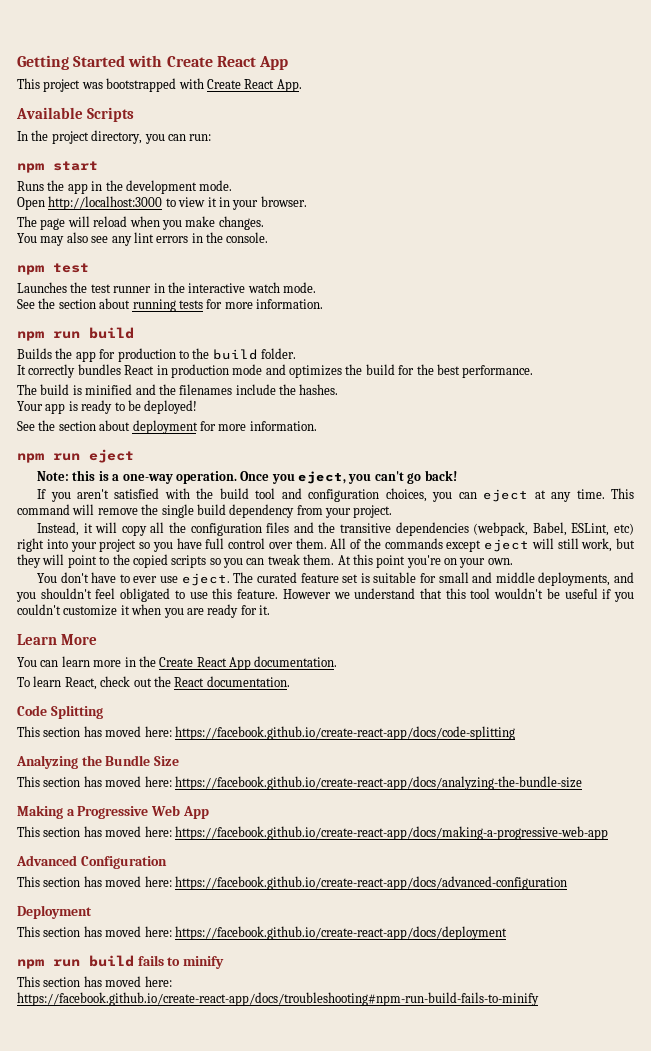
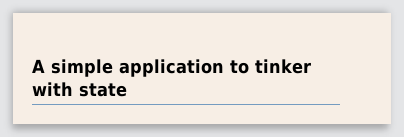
[17,55,288,70] [17,78,302,92] [16,107,134,122] [17,130,212,144] [17,161,98,173] [17,180,233,194] [17,196,307,210] [17,216,264,230] [17,232,269,246] [17,263,89,275] [17,282,316,293] [17,298,323,312] [17,327,134,341] [17,348,296,362] [17,364,534,378] [17,384,339,395] [17,400,198,414] [17,420,317,434] [17,449,134,463] [37,470,457,484] [37,488,634,502] [17,504,393,518] [37,522,634,536] [17,538,635,552] [17,554,513,568] [37,572,634,586] [16,588,634,602] [17,604,270,618] [17,634,97,645] [17,656,338,670] [17,676,290,690] [17,705,103,719] [17,726,515,740] [16,755,179,769] [17,776,582,790] [17,805,209,819] [17,826,608,840] [16,855,167,869] [17,876,567,890] [17,905,92,919] [17,926,507,940] [17,955,224,969] [17,976,172,987] [17,992,539,1006] Getting Started with Create React App // This project was bootstrapped with Create React App. // Available Scripts // In the project directory, you can run: // npm start // Runs the app in the development mode. // Open http://localhost:3000 to view it in your browser. // The page will reload when you make changes. // You may also see any lint errors in the console. // npm test // Launches the test runner in the interactive watch mode. // See the section about running tests for more information. // npm run build // Builds the app for production to the build folder. // It correctly bundles React in production mode and optimizes the build for the best performance. // The build is minified and the filenames include the hashes. // Your app is ready to be deployed! // See the section about deployment for more information. // npm run eject // Note: this is a one-way operation. Once you eject, you can't go back! // If you aren't satisfied with the build tool and configuration choices, you can eject at any time. This command will remove the single build dependency from your project. // Instead, it will copy all the configuration files and the transitive dependencies (webpack, Babel, ESLint, etc) right into your project so you have full control over them. All of the commands except eject will still work, but they will point to the copied scripts so you can tweak them. At this point you're on your own. // You don't have to ever use eject. The curated feature set is suitable for small and middle deployments, and you shouldn't feel obligated to use this feature. However we understand that this tool wouldn't be useful if you couldn't customize it when you are ready for it. // Learn More // You can learn more in the Create React App documentation. // To learn React, check out the React documentation. // Code Splitting // This section has moved here: https://facebook.github.io/create-react-app/docs/code-splitting // Analyzing the Bundle Size // This section has moved here: https://facebook.github.io/create-react-app/docs/analyzing-the-bundle-size // Making a Progressive Web App // This section has moved here: https://facebook.github.io/create-react-app/docs/making-a-progressive-web-app // Advanced Configuration // This section has moved here: https://facebook.github.io/create-react-app/docs/advanced-configuration // Deployment // This section has moved here: https://facebook.github.io/create-react-app/docs/deployment // npm run build fails to minify // This section has moved here: https://facebook.github.io/create-react-app/docs/troubleshooting#npm-run-build-fails-to-minify -> [32,59,311,77] [32,82,127,97] A simple application to tinker with state

